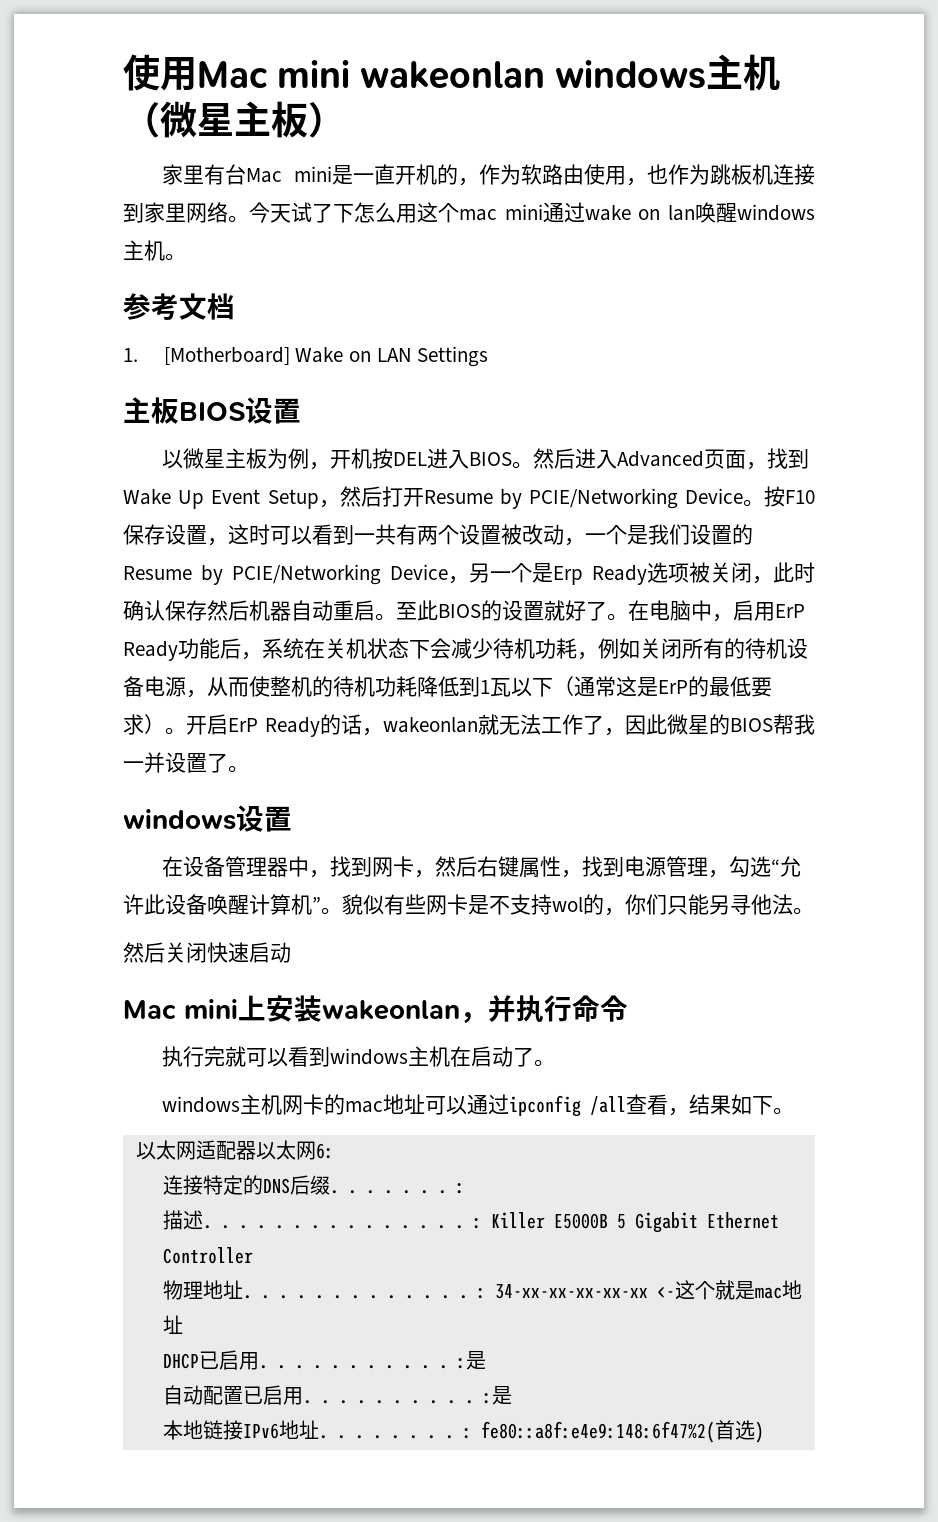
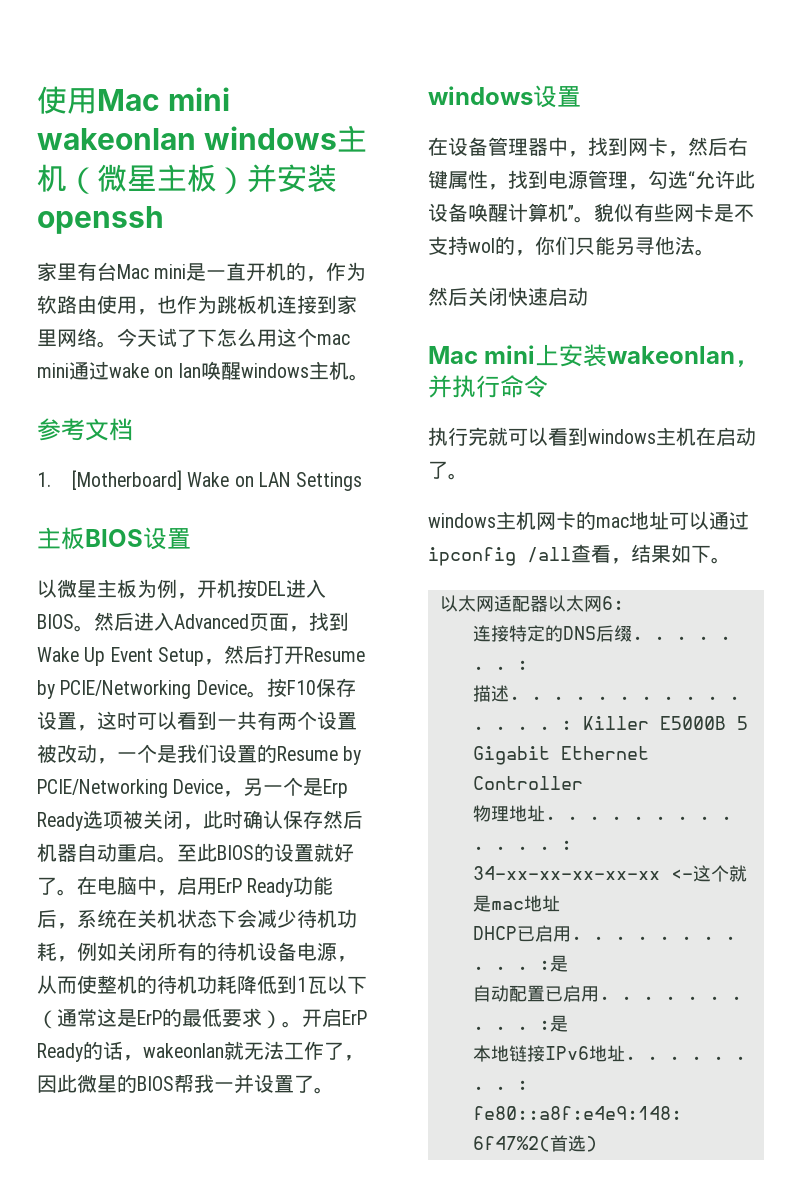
(345, 120) none -> [247,164,337,193] [37,206,164,234] 并安装openssh

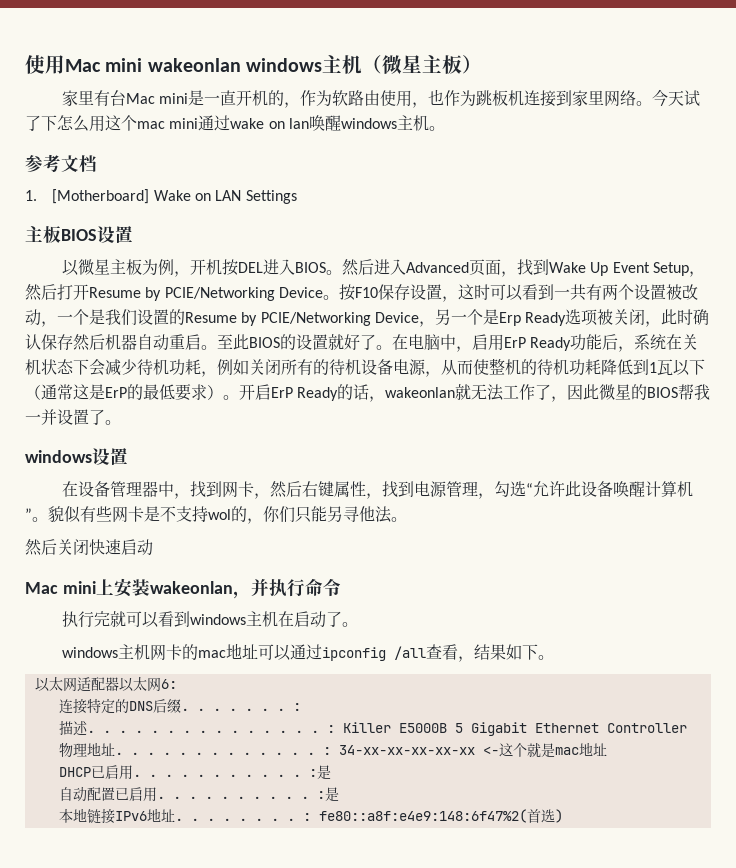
[247,164,337,193] [37,206,164,234] 并安装openssh -> (482, 64) none

